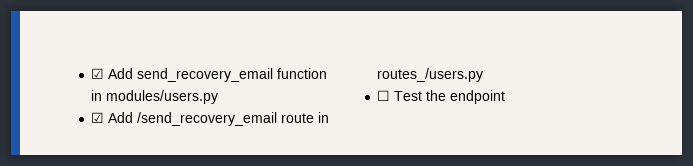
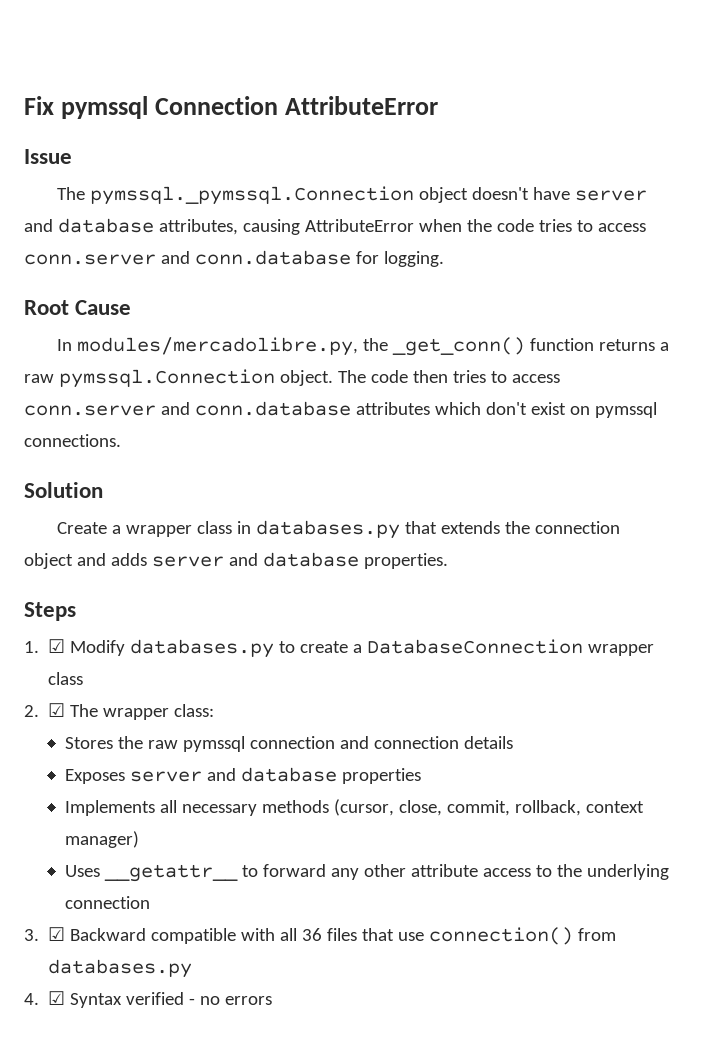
[91,68,328,82] [91,90,219,104] [91,112,330,126] [377,68,484,82] [377,90,506,104] ☑ Add send_recovery_email function in modules/users.py // ☑ Add /send_recovery_email route in routes_/users.py // ☐ Test the endpoint -> [24,96,439,119] [24,149,72,164] [57,186,648,205] [24,218,646,235] [24,250,444,267] [24,300,132,315] [57,337,670,356] [24,369,560,388] [24,401,657,418] [24,434,121,447] [24,482,103,498] [57,520,621,539] [24,552,448,569] [24,602,76,621] [24,639,655,658] [48,672,84,685] [24,703,215,720] [65,736,514,752] [65,767,422,784] [65,799,645,816] [65,831,140,848] [65,864,670,882] [65,896,151,909] [24,927,617,945] [48,959,193,978] [24,991,273,1008] Fix pymssql Connection AttributeError // Issue // The pymssql._pymssql.Connection object doesn't have server and database attributes, causing AttributeError when the code tries to access conn.server and conn.database for logging. // Root Cause // In modules/mercadolibre.py, the _get_conn() function returns a raw pymssql.Connection object. The code then tries to access conn.server and conn.database attributes which don't exist on pymssql connections. // Solution // Create a wrapper class in databases.py that extends the connection object and adds server and database properties. // Steps // 1. ☑ Modify databases.py to create a DatabaseConnection wrapper class // 2. ☑ The wrapper class: // Stores the raw pymssql connection and connection details // Exposes server and database properties // Implements all necessary methods (cursor, close, commit, rollback, context manager) // Uses __getattr__ to forward any other attribute access to the underlying connection // 3. ☑ Backward compatible with all 36 files that use connection() from databases.py // 4. ☑ Syntax verified - no errors

